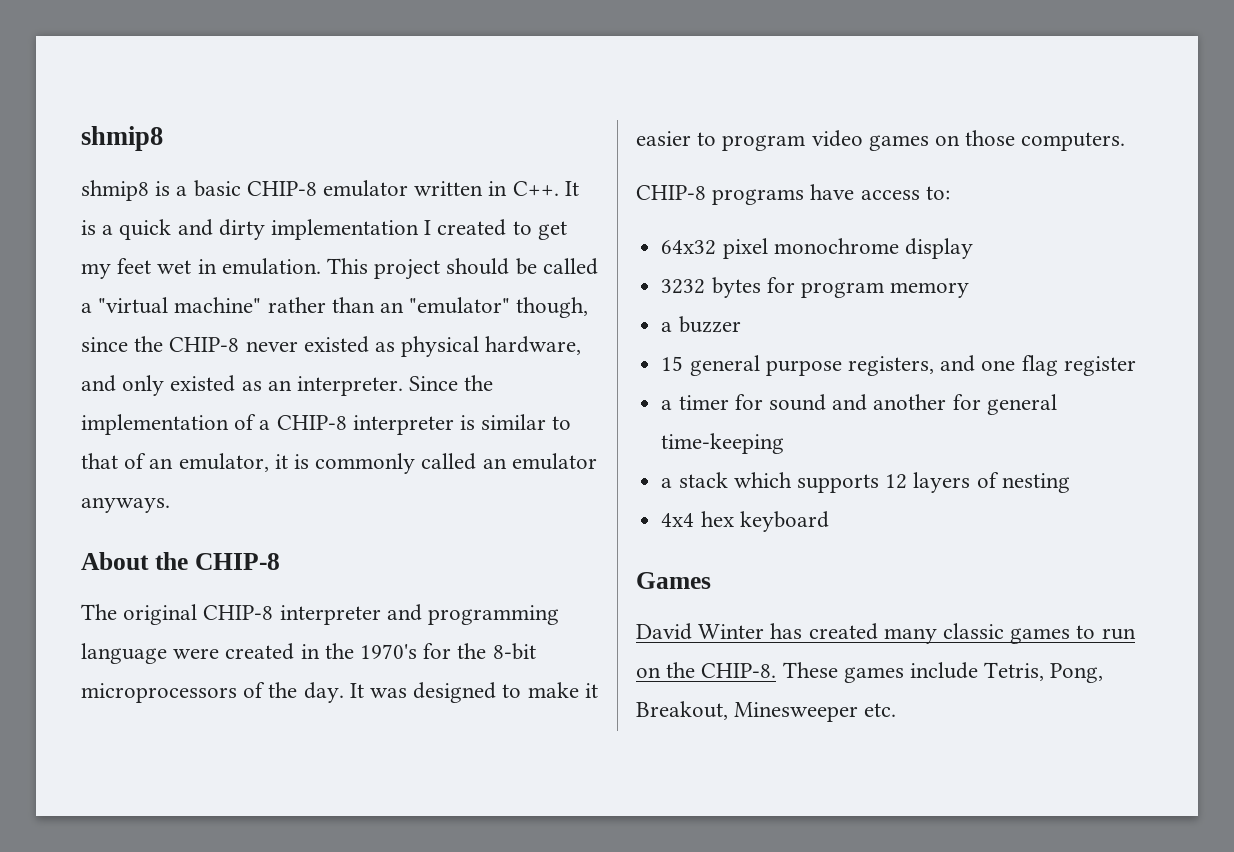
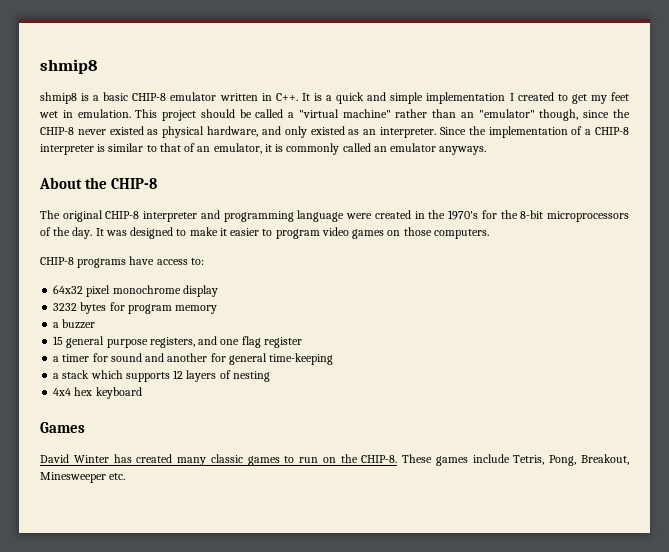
[218,219,265,240] dirty -> [390,92,424,104] simple

